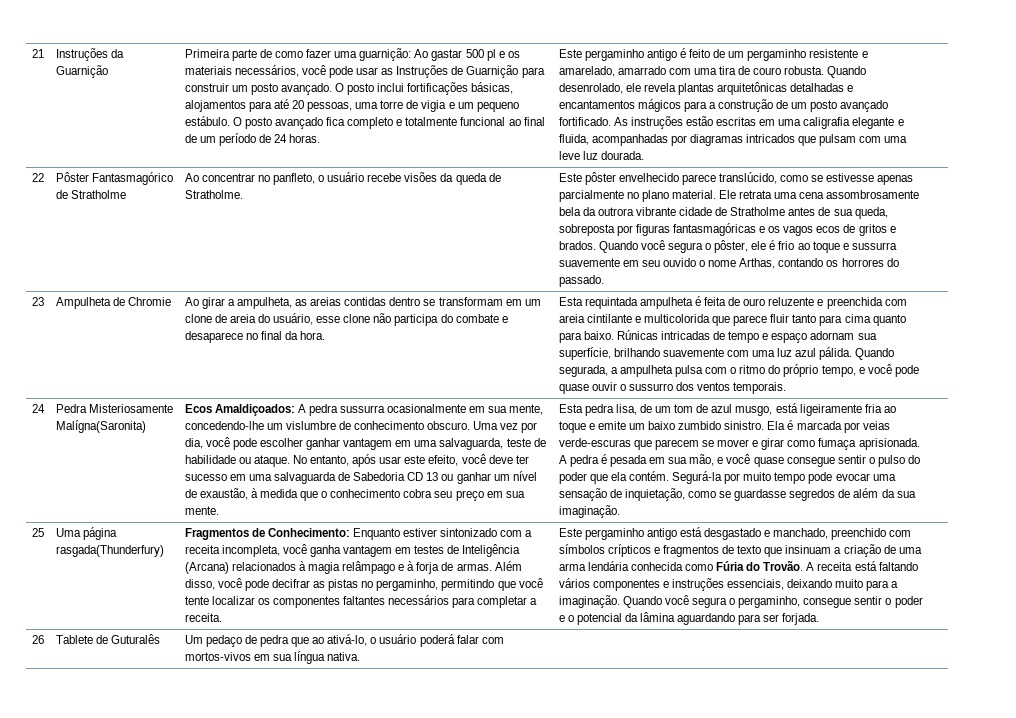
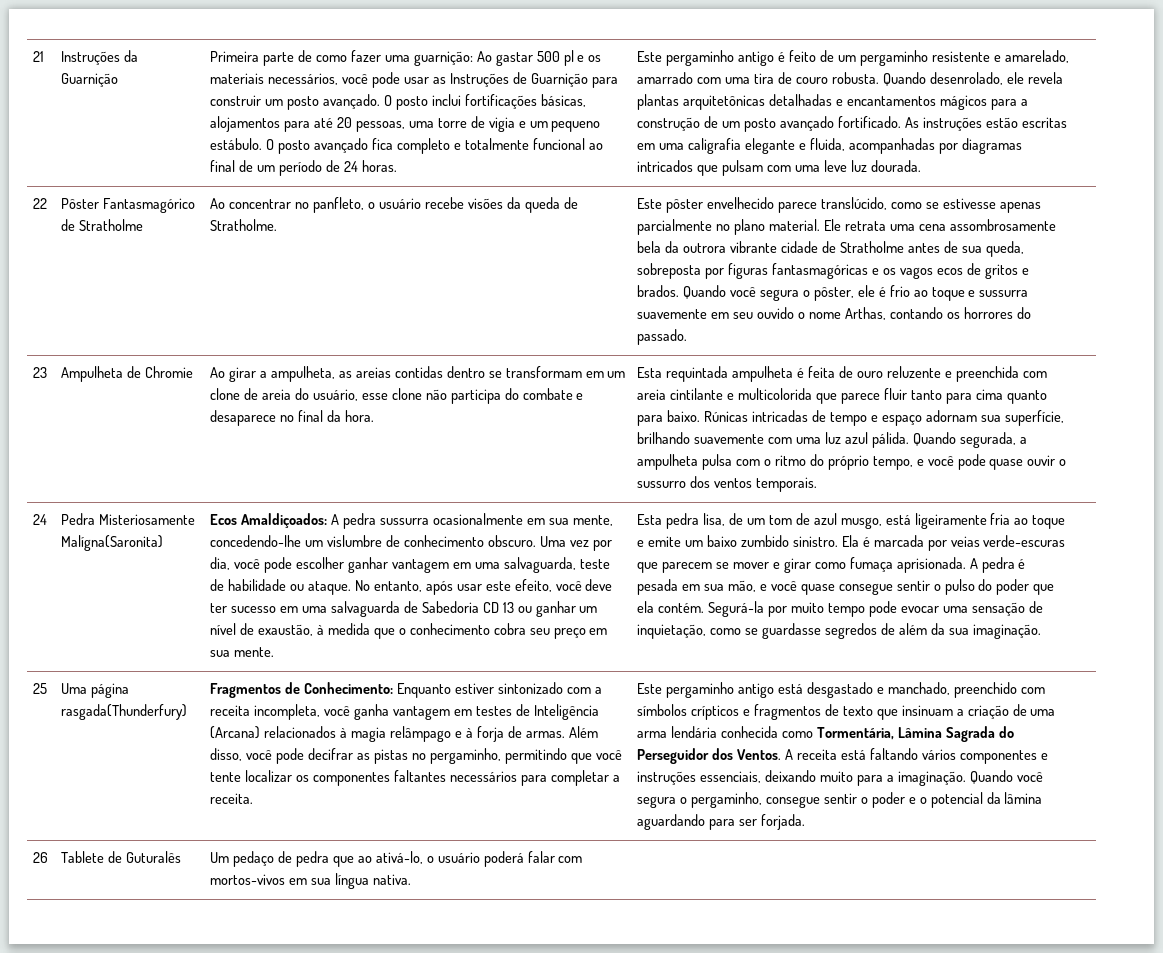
[716,561,804,571] Fúria do Trovão. -> [817,726,1014,742] [637,748,782,764] Tormentária, Lâmina Sagrada do Perseguidor dos Ventos.

